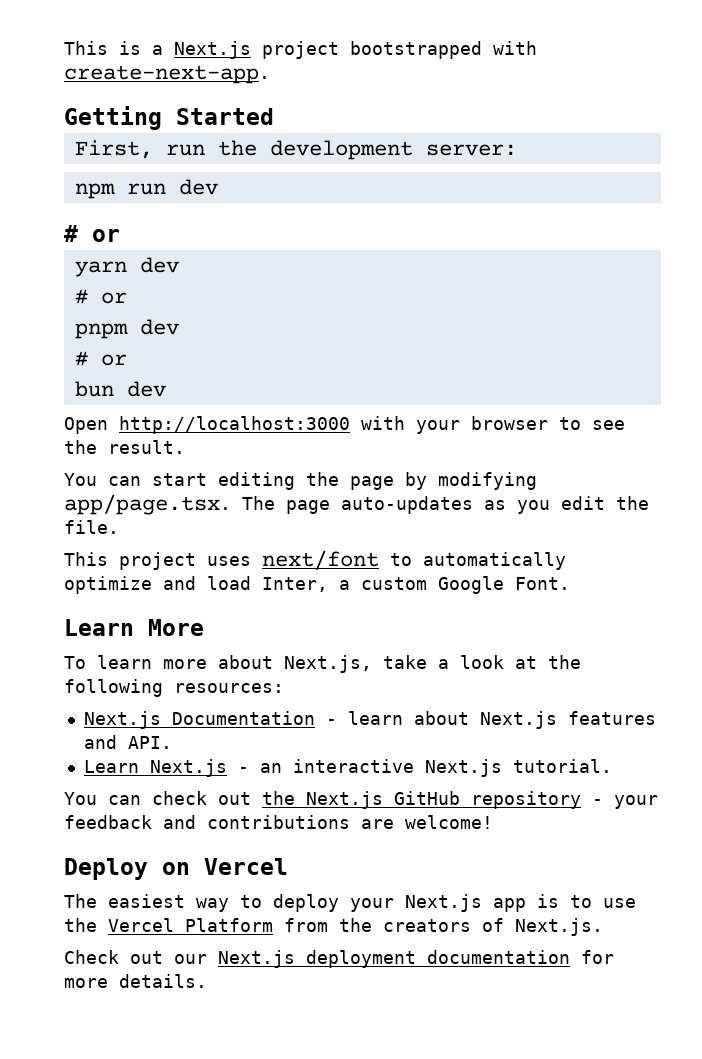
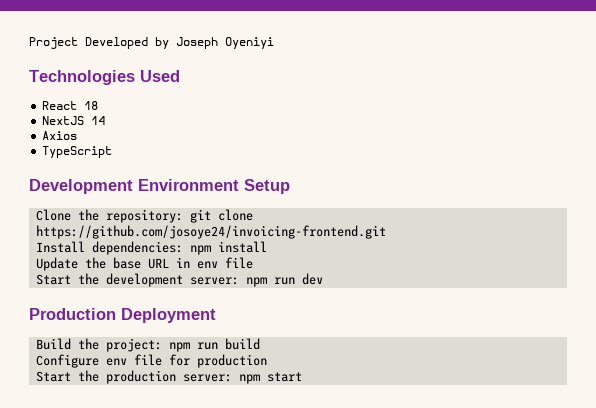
[64,41,537,59] [64,65,270,84] [64,106,274,130] [74,140,205,159] This is a Next.js project bootstrapped with create-next-app. // Getting Started // First, run -> [29,37,274,49] [29,70,180,85] [42,101,99,110] [42,116,106,125] [42,131,78,140] [42,146,113,158] [29,179,290,194] [36,209,254,223] [36,225,387,239] [36,241,268,255] [36,257,254,271] [36,274,72,285] Project Developed by Joseph Oyeniyi // Technologies Used // React 18 // NextJS 14 // Axios // TypeScript // Development Environment Setup // Clone the repository: git clone https://github.com/josoye24/invoicing-frontend.git // Install dependencies: npm install // Update the base URL in env file // Start
(517, 150) // -> (240, 281) none
[64,225,120,242] [74,257,179,277] [74,289,127,304] [74,319,179,339] [74,351,127,366] [74,381,166,397] [64,416,625,434] [64,440,185,454] [64,472,537,490] [64,494,649,515] [64,520,119,534] [64,550,566,570] [64,576,570,594] [64,619,204,636] [64,655,581,673] [64,679,284,697] [83,711,656,729] [83,735,172,749] [83,759,612,777] [64,791,658,809] [64,815,493,829] [64,858,288,880] [64,894,636,912] [64,918,603,936] [64,950,614,968] [64,974,207,988] # or // yarn dev // # or // pnpm dev // # or // bun dev // Open http://localhost:3000 with your browser to see the result. // You can start editing the page by modifying app/page.tsx. The page auto-updates as you edit the file. // This project uses next/font to automatically optimize and load Inter, a custom Google Font. // Learn More // To learn more about Next.js, take a look at the following resources: // Next.js Documentation - learn about Next.js features and API. // Learn Next.js - an interactive Next.js tutorial. // You can check out the Next.js GitHub repository - your feedback and contributions are welcome! // Deploy on Vercel // The easiest way to deploy your Next.js app is to use the Vercel Platform from the creators of Next.js. // Check out our Next.js deployment documentation for more details. -> [29,308,216,323] [36,338,261,352] [36,354,268,368] [36,370,303,384] Production Deployment // Build the project: npm run build // Configure env file for production // Start the production server: npm start

